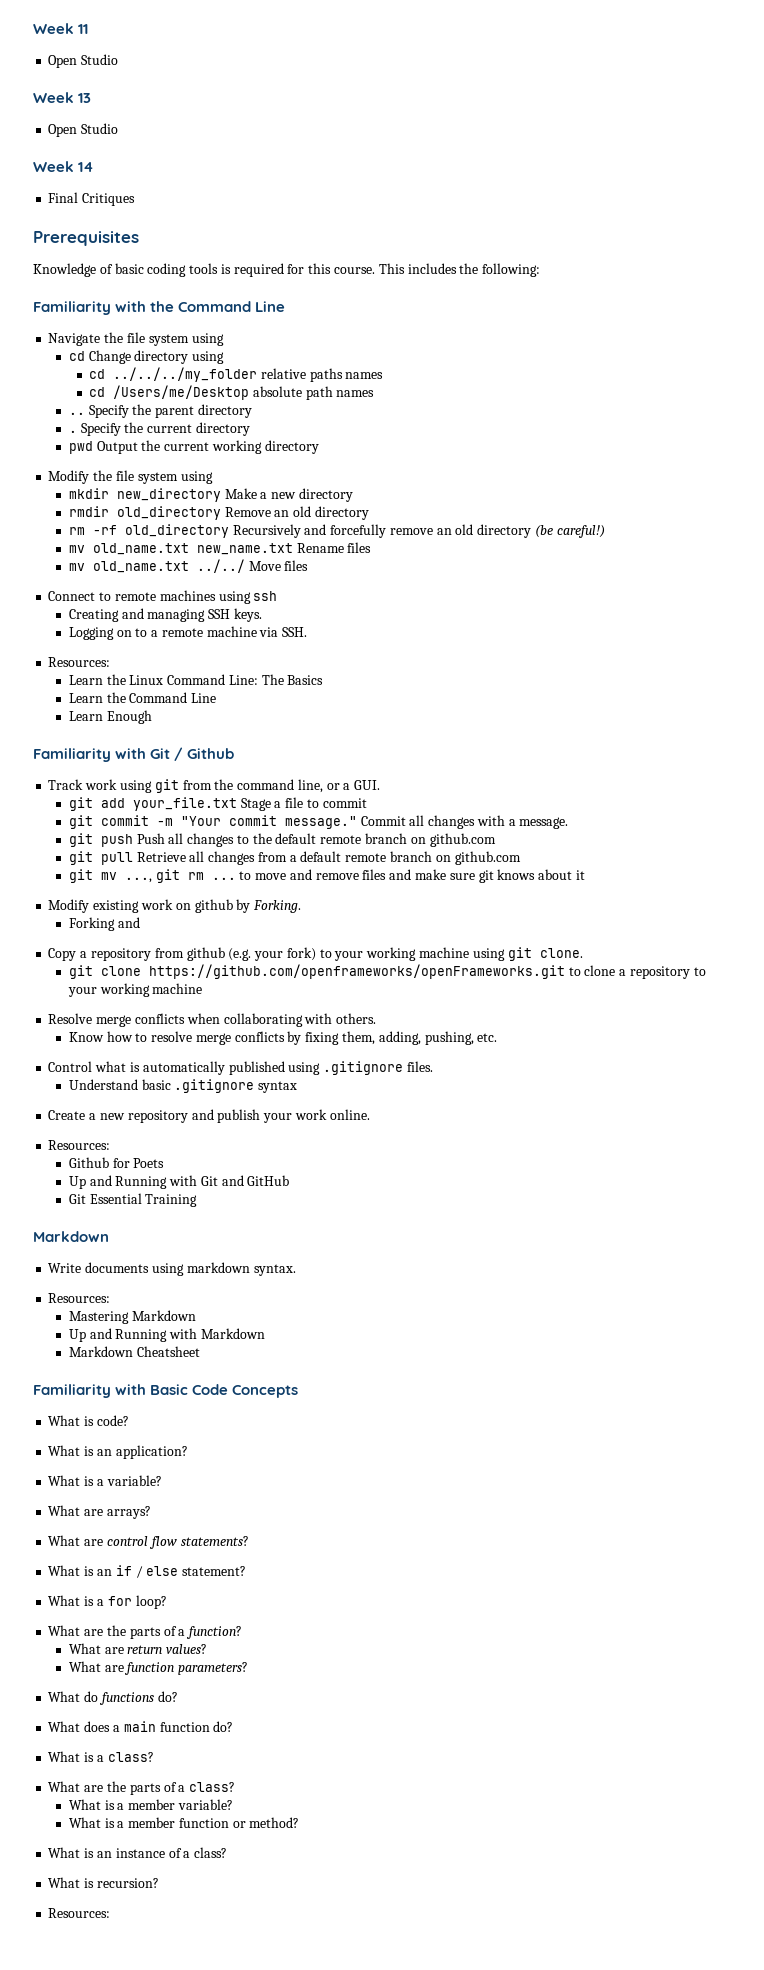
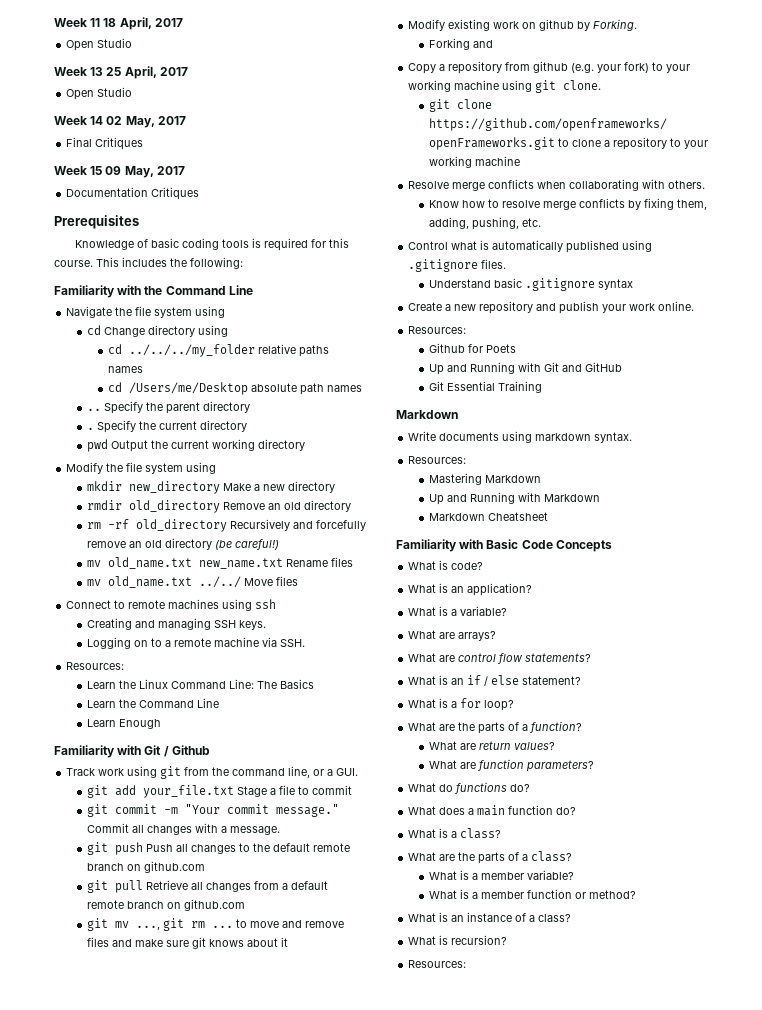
(89, 29) none -> [103,17,183,30] 18 April, 2017
(92, 98) none -> [106,66,188,79] 25 April, 2017
(95, 167) none -> [106,116,186,128] 02 May, 2017
(136, 199) none -> [54,166,185,178] [66,187,200,200] // Week 15 09 May, 2017 // Documentation Critiques

